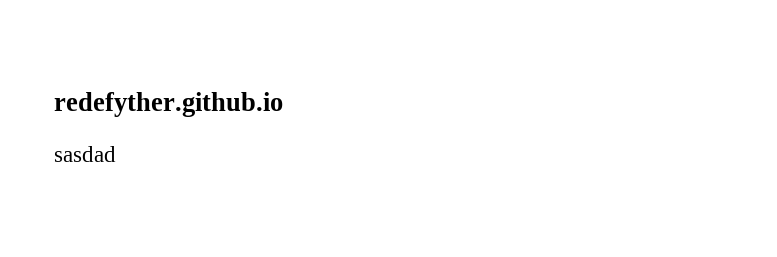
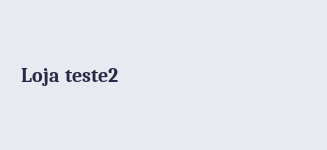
[54,92,283,117] [54,146,116,162] redefyther.github.io // sasdad -> [21,68,119,86] Loja teste2

